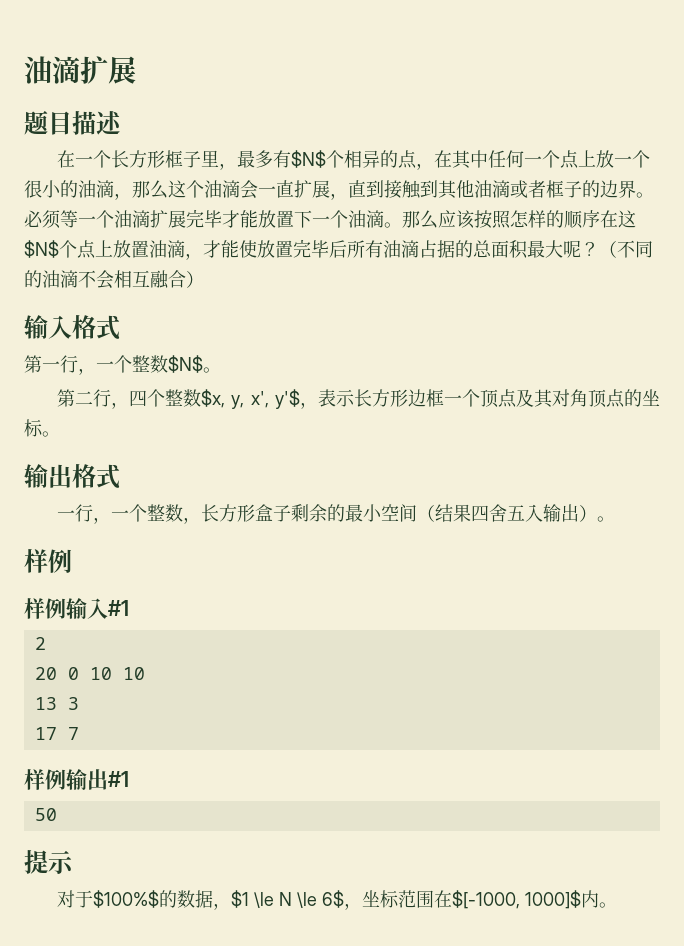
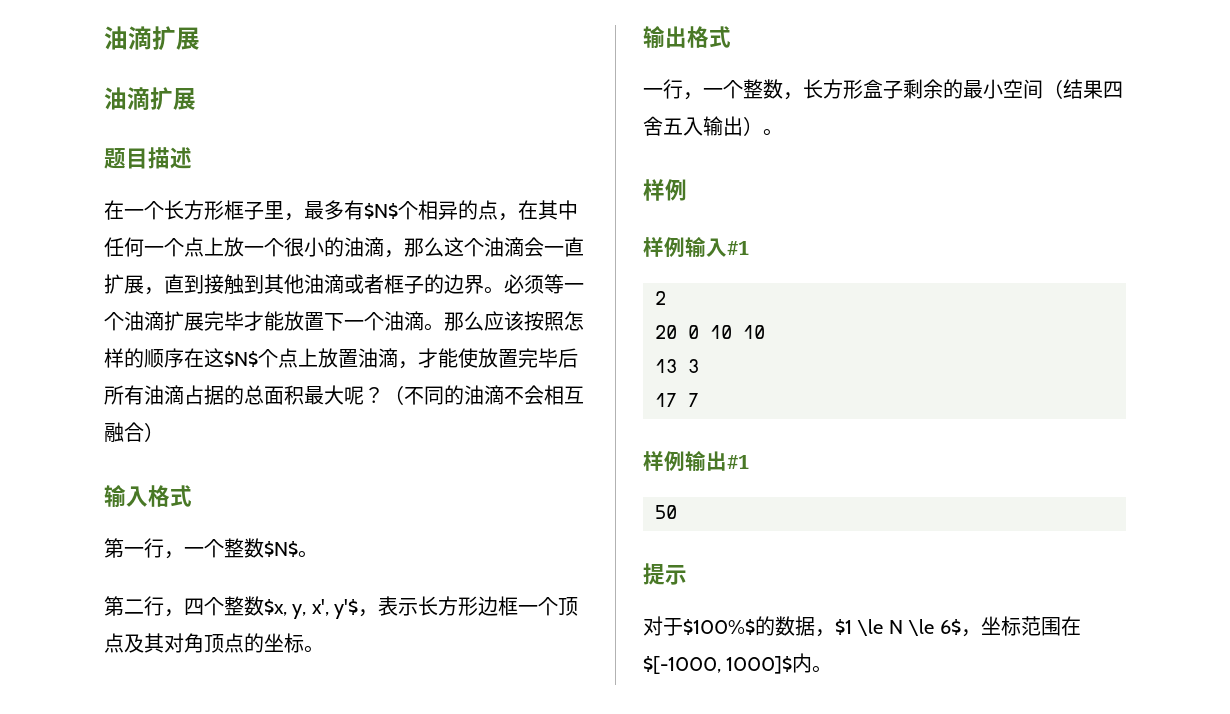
[24,56,136,84] 油滴扩展 -> [104,26,200,51] [104,87,196,110] 油滴扩展 // 油滴扩展

